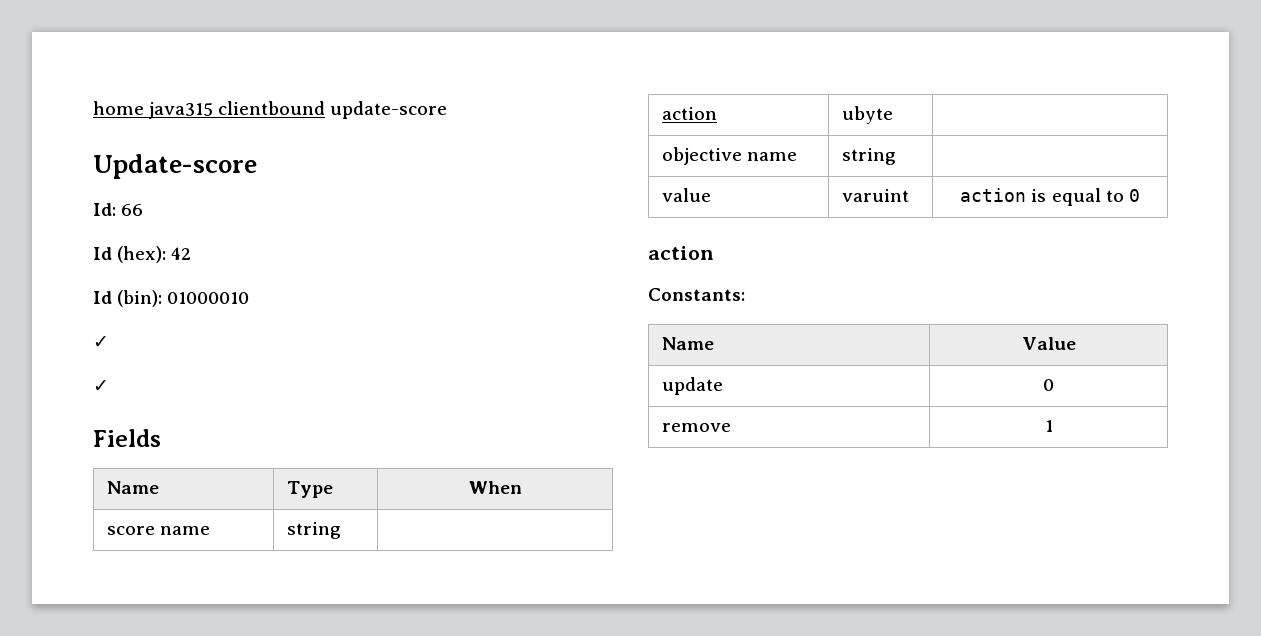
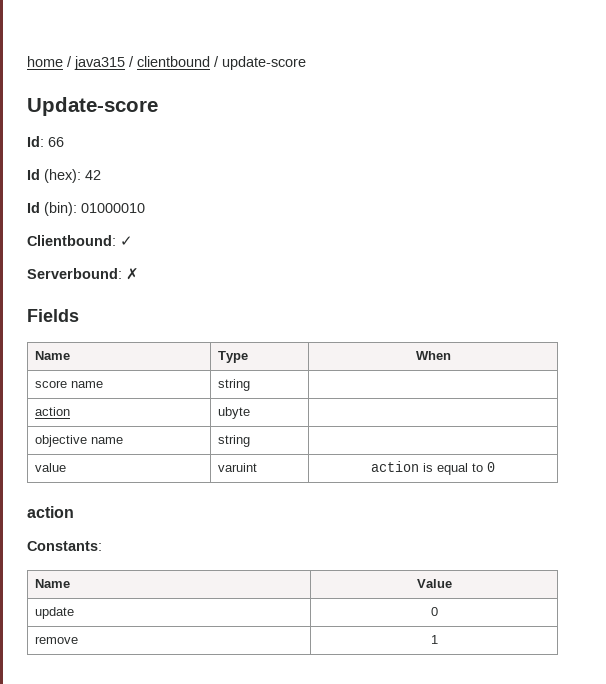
[149,101,326,119] java315 clientbound -> [67,56,219,70] / java315 / clientbound /
[93,336,109,348] [93,380,109,392] ✓ // ✓ -> [27,235,133,246] [27,268,139,280] Clientbound: ✓ // Serverbound: ✗

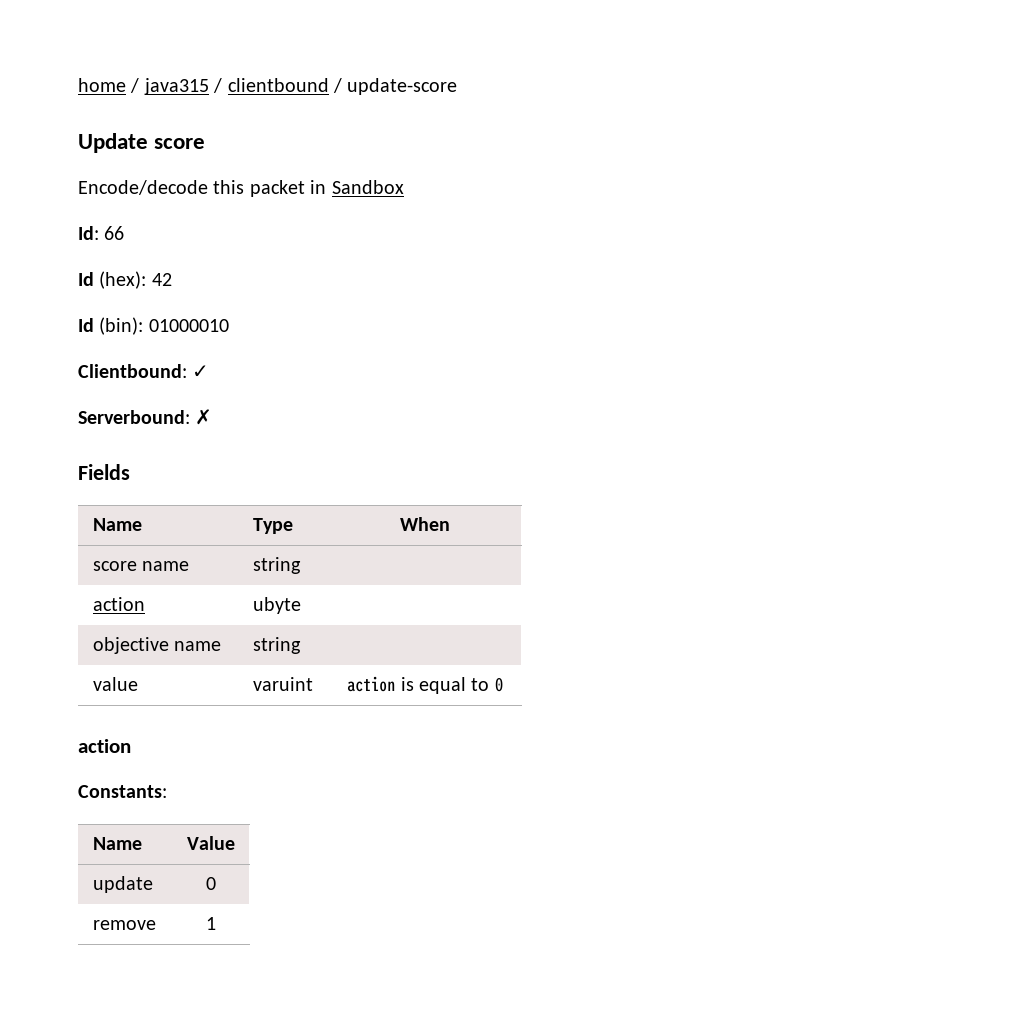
[27,97,158,116] Update-score -> [78,133,206,153] [78,180,404,197] Update score // Encode/decode this packet in Sandbox

